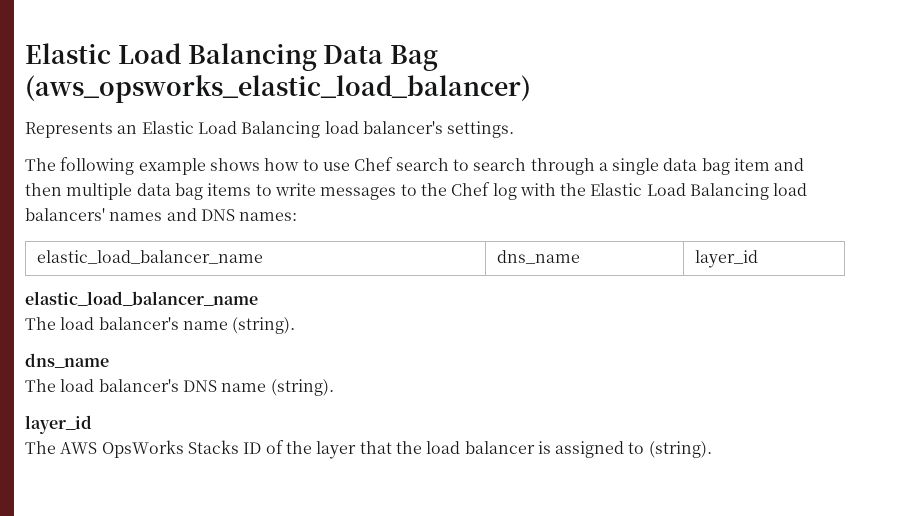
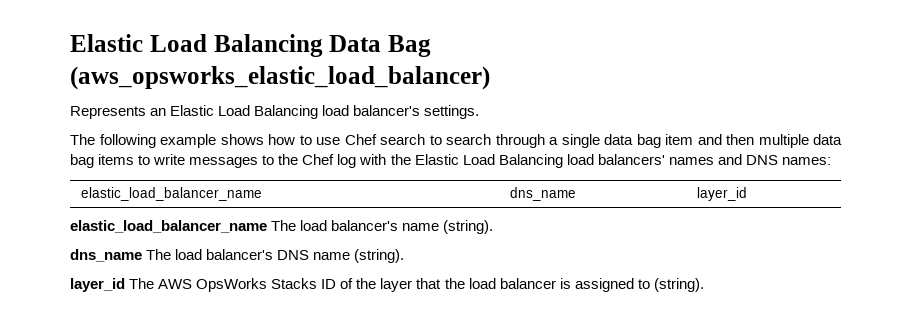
(258, 298) // -> (267, 226) none
(109, 360) // -> (142, 255) none
(92, 424) // -> (125, 285) none

